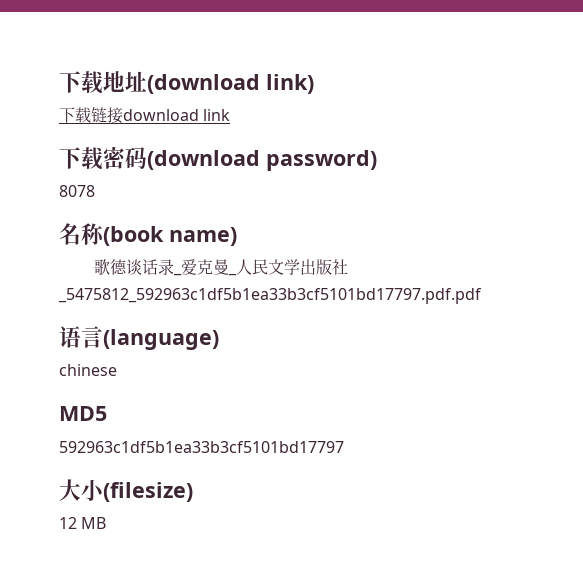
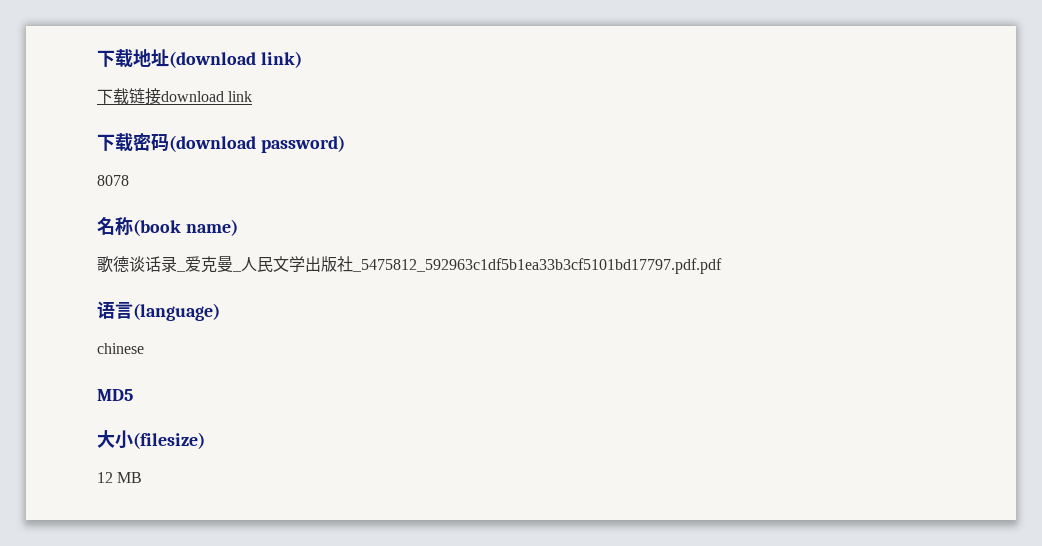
[59,441,344,453] // 592963c1df5b1ea33b3cf5101bd17797 -> (133, 395) none

